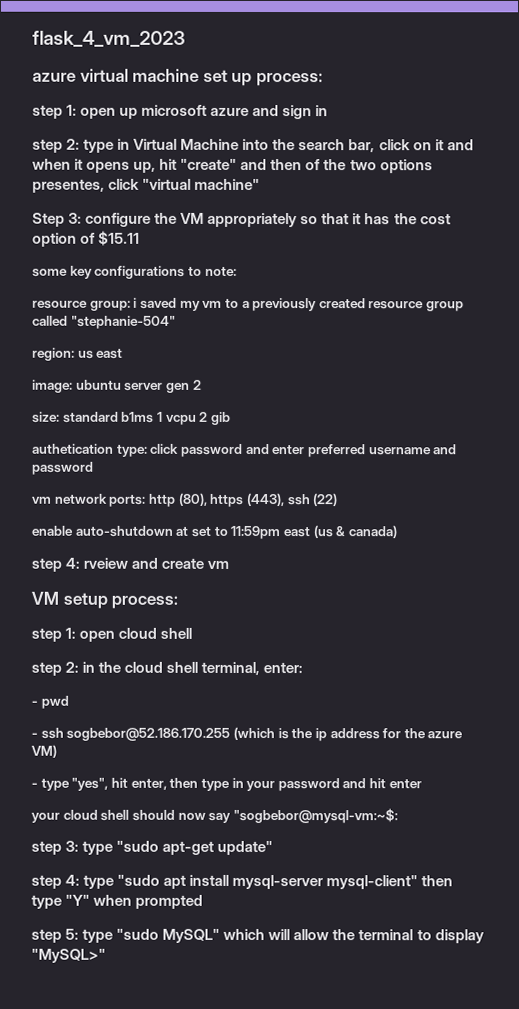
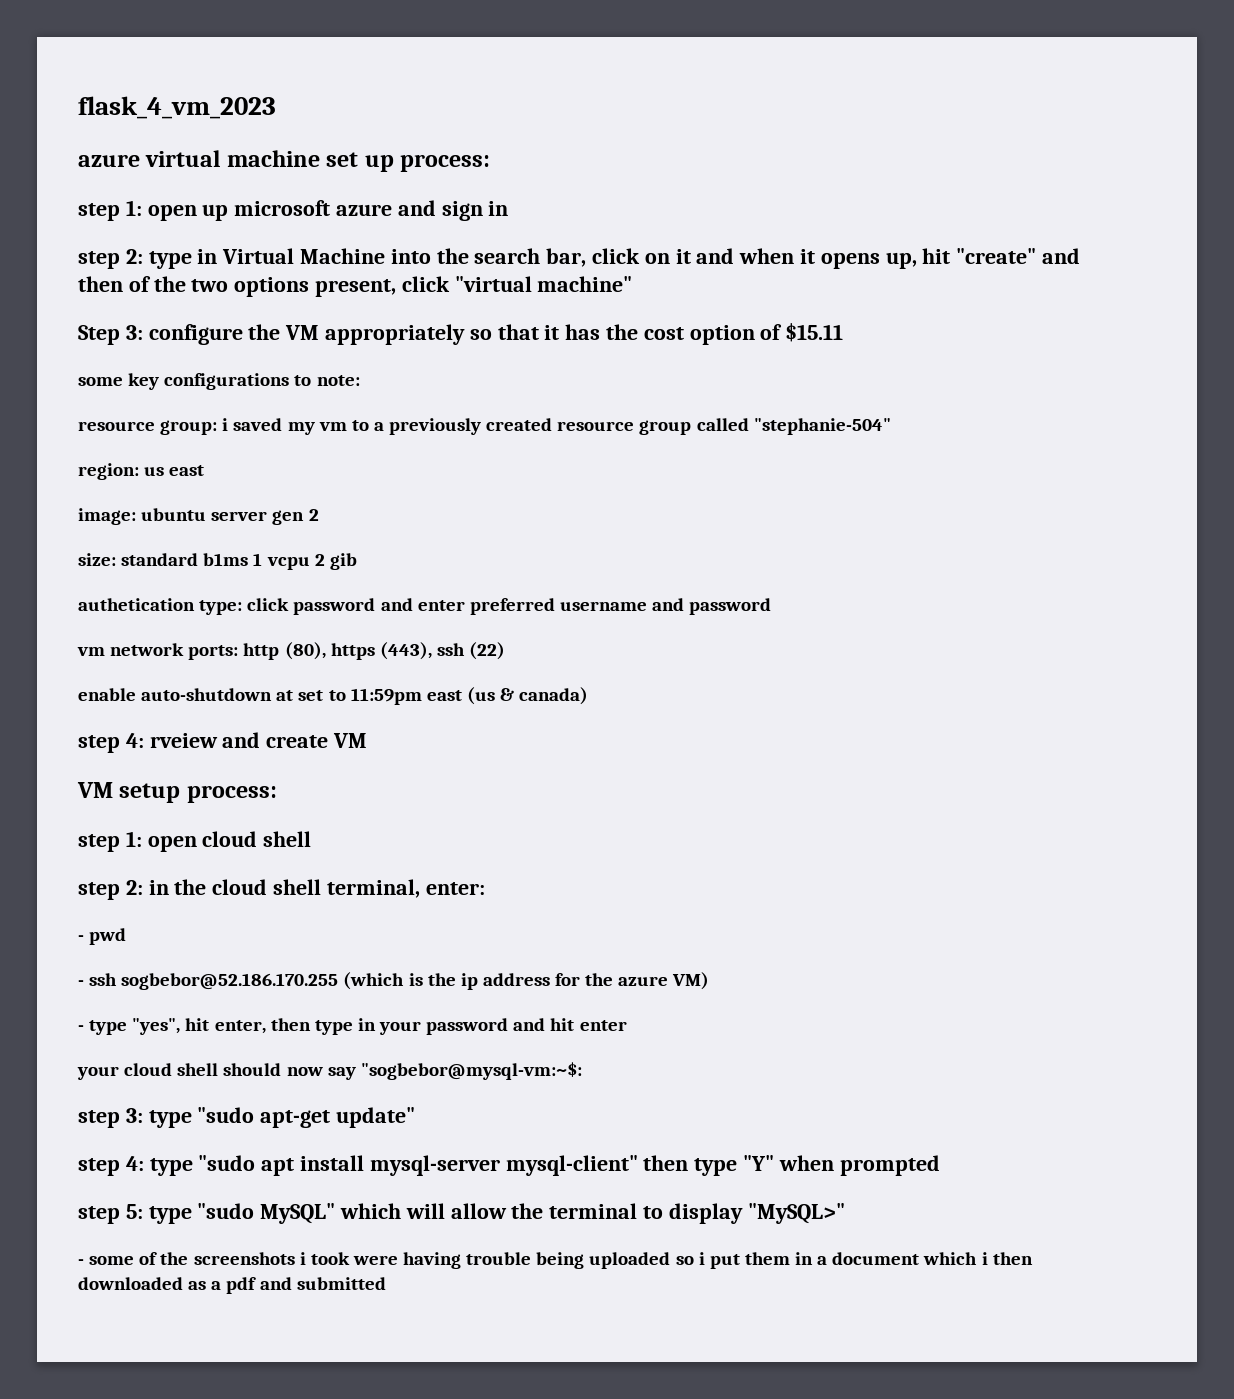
[32,178,105,193] presentes, -> [315,279,397,297] present,
[207,560,230,569] vm -> [333,733,368,748] VM
(106, 955) none -> [78,1252,1033,1269] [78,1277,386,1294] // - some of the screenshots i took were having trouble being uploaded so i put them in a document which i then downloaded as a pdf and submitted

